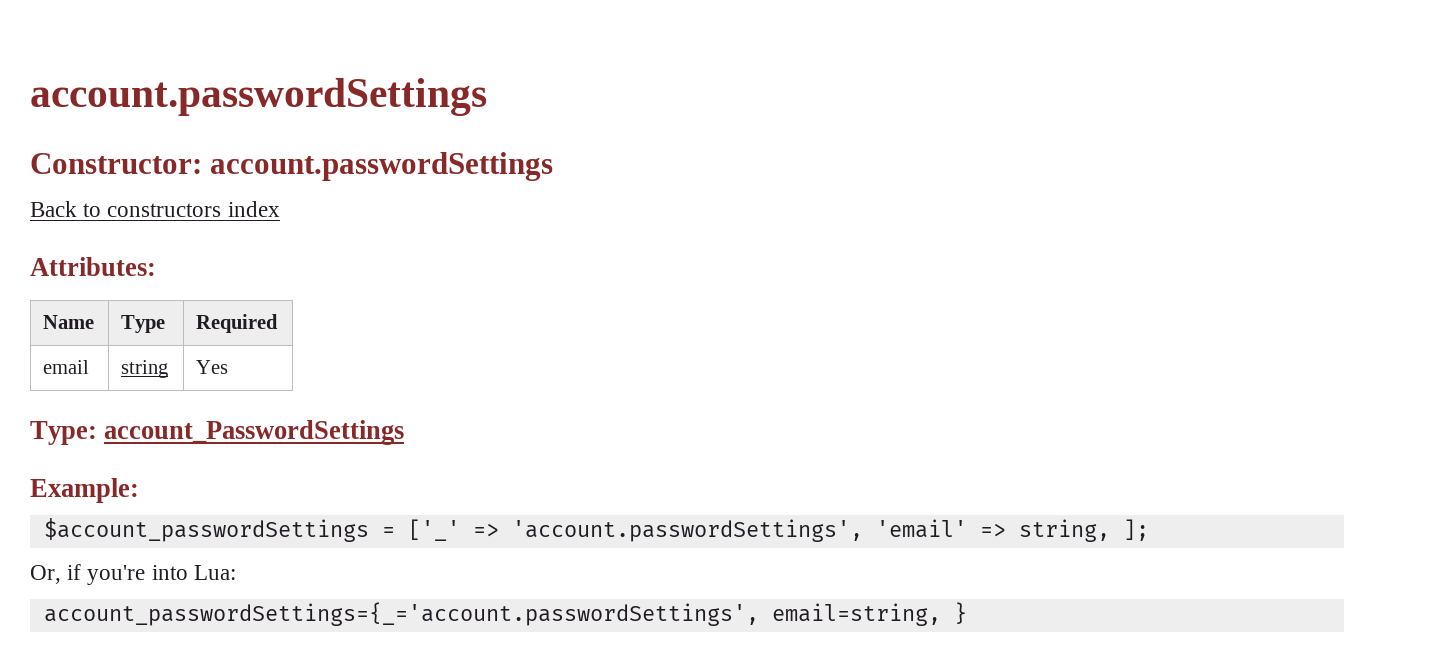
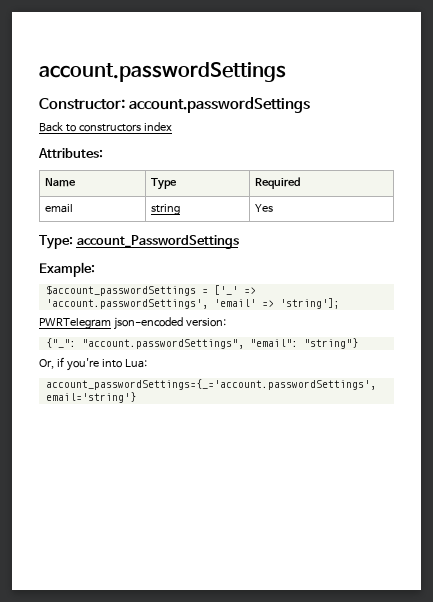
[1018,519,1149,542] string, ]; -> [279,298,340,309] [39,317,226,330] [45,338,358,349] 'string']; // PWRTelegram json-encoded version: // {"_": "account.passwordSettings", "email": "string"}
[771,602,967,626] email=string, } -> [45,392,136,403] email='string'}

